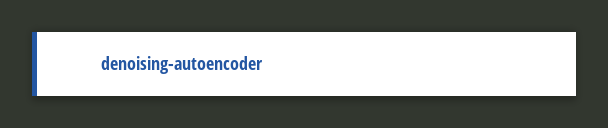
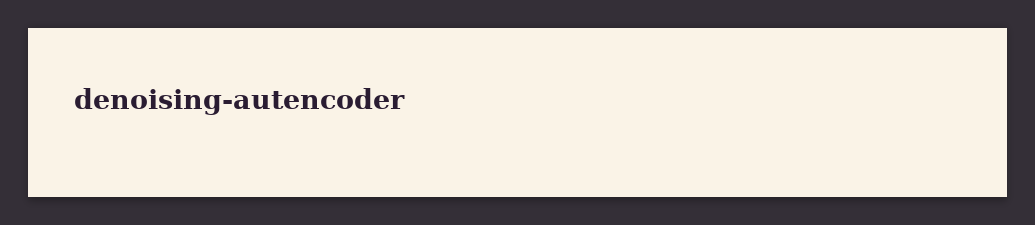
[101,56,263,74] denoising-autoencoder -> [74,88,405,115] denoising-autencoder

